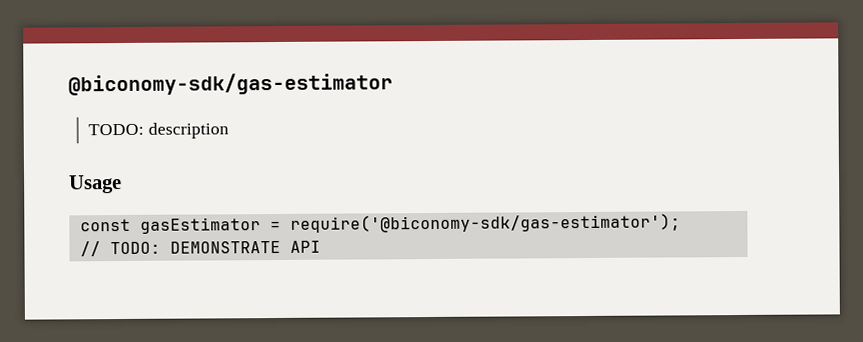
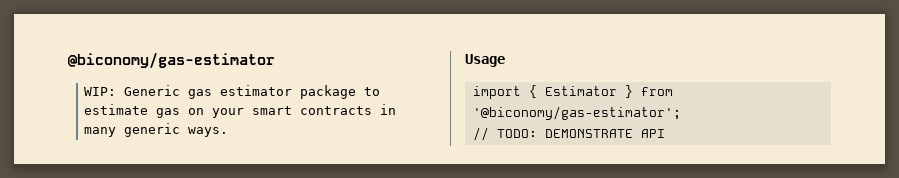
[68,72,393,96] [88,122,229,139] [69,175,122,194] [79,213,681,234] @biconomy-sdk/gas-estimator // TODO: description // Usage // const gasEstimator = require('@biconomy-sdk/gas-estimator'); -> [68,52,275,69] [84,85,381,99] [84,104,397,118] [84,123,229,137] [465,54,505,67] [472,85,673,99] [472,106,681,120] @biconomy/gas-estimator // WIP: Generic gas estimator package to estimate gas on your smart contracts in many generic ways. // Usage // import { Estimator } from '@biconomy/gas-estimator';

